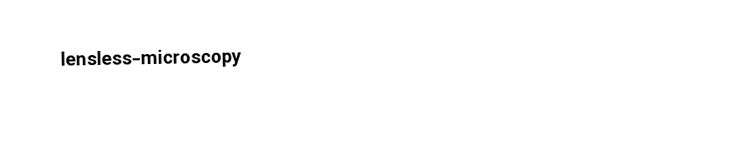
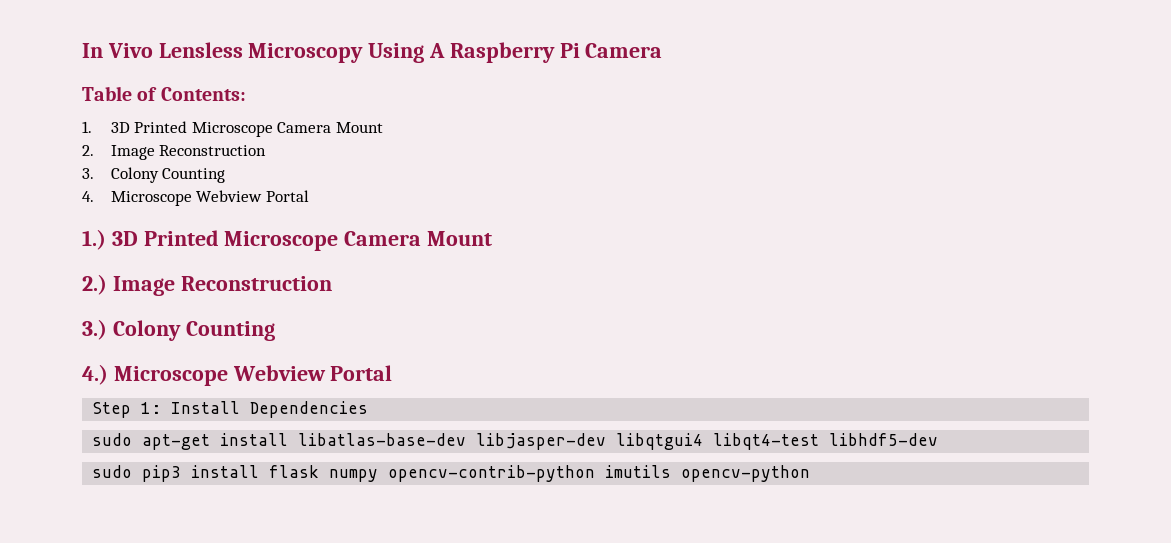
[60,48,242,70] lensless-microscopy -> [82,42,663,63] [82,86,246,101] [82,121,384,137] [82,145,267,160] [82,167,226,183] [82,190,309,206] [82,229,493,251] [82,274,332,296] [82,319,275,341] [82,364,393,386] [92,401,369,418] [92,433,939,450] [92,465,811,482] In Vivo Lensless Microscopy Using A Raspberry Pi Camera // Table of Contents: // 1. 3D Printed Microscope Camera Mount // 2. Image Reconstruction // 3. Colony Counting // 4. Microscope Webview Portal // 1.) 3D Printed Microscope Camera Mount // 2.) Image Reconstruction // 3.) Colony Counting // 4.) Microscope Webview Portal // Step 1: Install Dependencies // sudo apt-get install libatlas-base-dev libjasper-dev libqtgui4 libqt4-test libhdf5-dev // sudo pip3 install flask numpy opencv-contrib-python imutils opencv-python

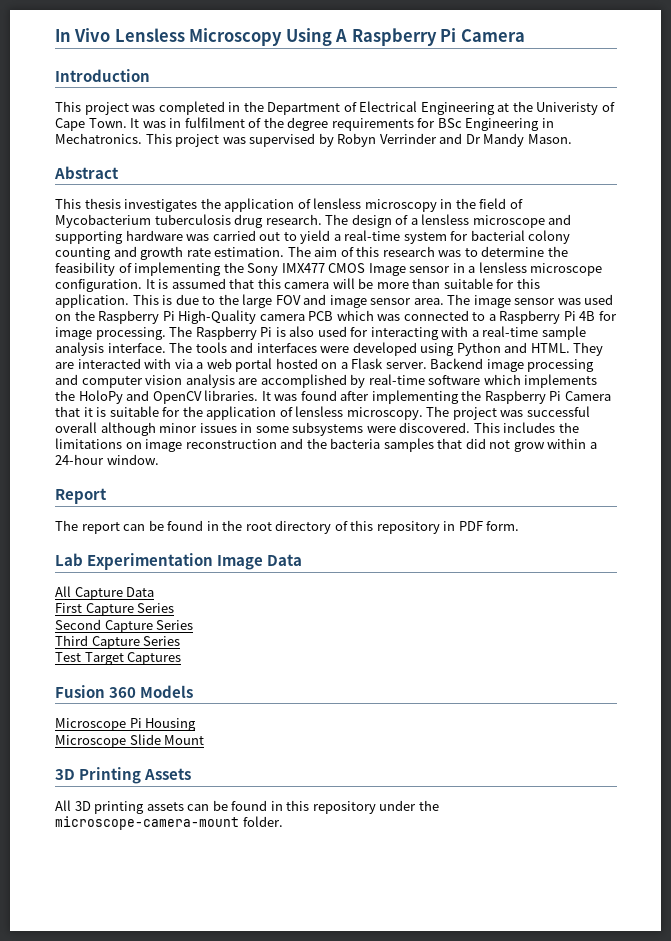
[82,86,246,101] [82,121,384,137] [82,145,267,160] [82,167,226,183] [82,190,309,206] [82,229,493,251] [82,274,332,296] [82,319,275,341] [82,364,393,386] [92,401,369,418] [92,433,939,450] [92,465,811,482] Table of Contents: // 1. 3D Printed Microscope Camera Mount // 2. Image Reconstruction // 3. Colony Counting // 4. Microscope Webview Portal // 1.) 3D Printed Microscope Camera Mount // 2.) Image Reconstruction // 3.) Colony Counting // 4.) Microscope Webview Portal // Step 1: Install Dependencies // sudo apt-get install libatlas-base-dev libjasper-dev libqtgui4 libqt4-test libhdf5-dev // sudo pip3 install flask numpy opencv-contrib-python imutils opencv-python -> [55,69,150,82] [55,101,615,115] [55,117,554,131] [55,133,572,147] [54,166,119,179] [55,198,523,212] [55,214,572,228] [55,230,571,244] [55,246,568,260] [55,262,603,276] [55,278,540,292] [55,294,614,308] [55,310,617,324] [55,326,586,340] [55,342,604,356] [55,358,595,372] [55,374,598,388] [55,390,611,404] [55,406,590,420] [55,422,579,436] [55,438,597,452] [55,454,159,465] [55,488,107,504] [55,520,520,534] [55,553,303,570] [55,586,155,600] [55,603,175,616] [55,619,194,633] [55,635,181,649] [55,652,182,665] [55,685,194,698] [55,718,197,731] [55,734,205,748] [55,767,192,784] [55,800,439,814] [55,816,283,830] Introduction // This project was completed in the Department of Electrical Engineering at the Univeristy of Cape Town. It was in fulfilment of the degree requirements for BSc Engineering in Mechatronics. This project was supervised by Robyn Verrinder and Dr Mandy Mason. // Abstract // This thesis investigates the application of lensless microscopy in the field of Mycobacterium tuberculosis drug research. The design of a lensless microscope and supporting hardware was carried out to yield a real-time system for bacterial colony counting and growth rate estimation. The aim of this research was to determine the feasibility of implementing the Sony IMX477 CMOS Image sensor in a lensless microscope configuration. It is assumed that this camera will be more than suitable for this application. This is due to the large FOV and image sensor area. The image sensor was used on the Raspberry Pi High-Quality camera PCB which was connected to a Raspberry Pi 4B for image processing. The Raspberry Pi is also used for interacting with a real-time sample analysis interface. The tools and interfaces were developed using Python and HTML. They are interacted with via a web portal hosted on a Flask server. Backend image processing and computer vision analysis are accomplished by real-time software which implements the HoloPy and OpenCV libraries. It was found after implementing the Raspberry Pi Camera that it is suitable for the application of lensless microscopy. The project was successful overall although minor issues in some subsystems were discovered. This includes the limitations on image reconstruction and the bacteria samples that did not grow within a 24-hour window. // Report // The report can be found in the root directory of this repository in PDF form. // Lab Experimentation Image Data // All Capture Data // First Capture Series // Second Capture Series // Third Capture Series // Test Target Captures // Fusion 360 Models // Microscope Pi Housing // Microscope Slide Mount // 3D Printing Assets // All 3D printing assets can be found in this repository under the microscope-camera-mount folder.

